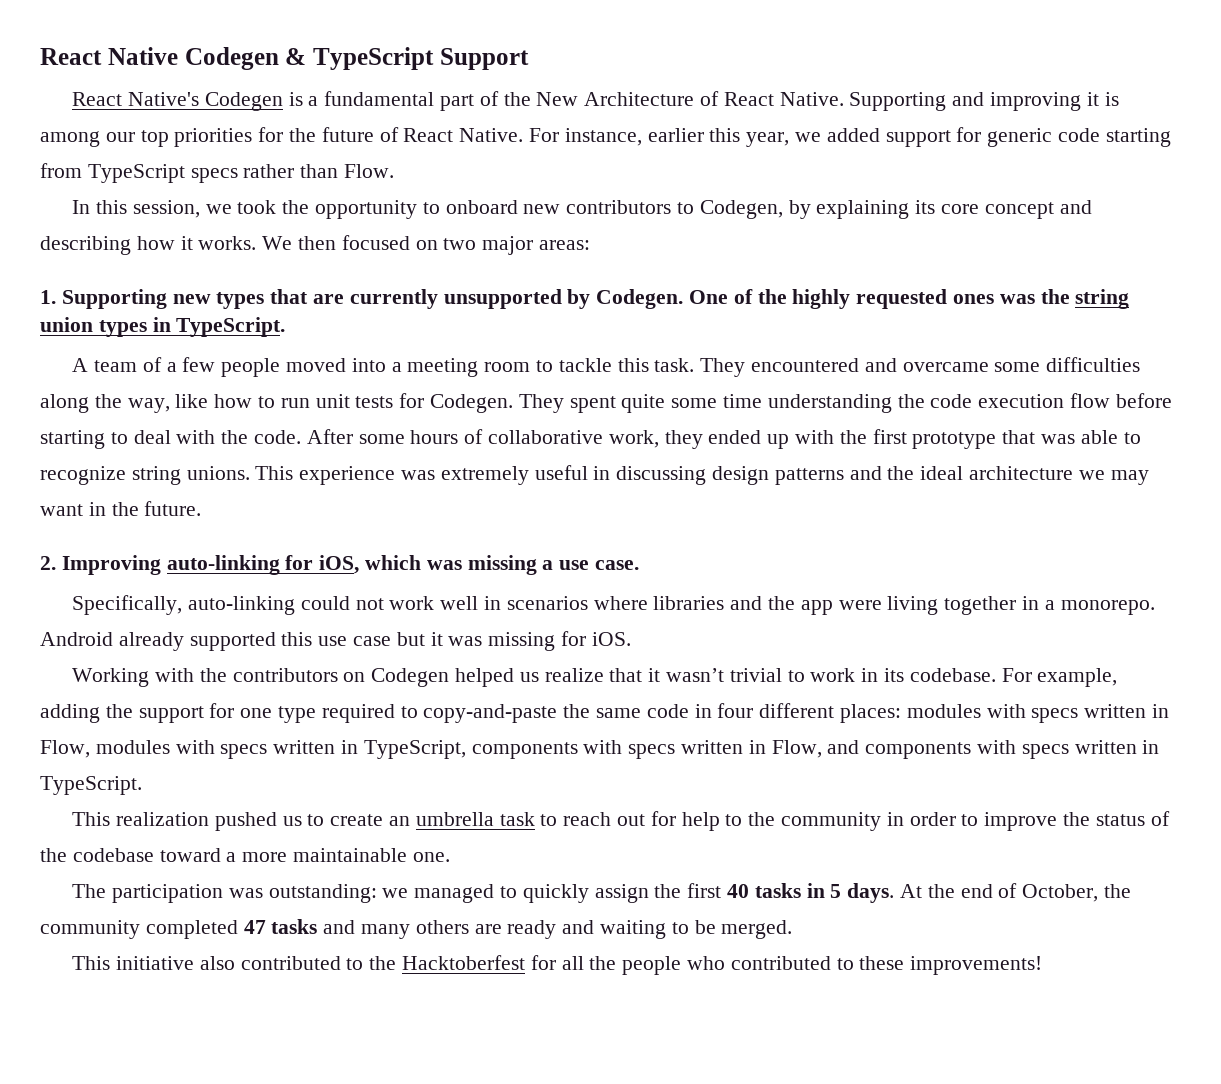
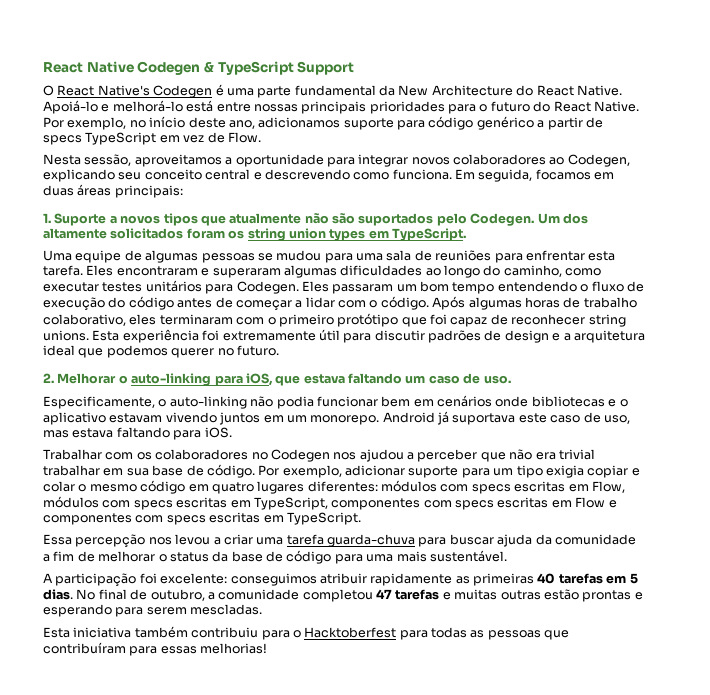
(529, 59) none -> [43,85,54,96] O
[288,91,531,111] is a fundamental part of the -> [215,84,395,98] é uma parte fundamental da
[699,91,1119,111] [40,127,1171,147] [40,163,395,183] [72,200,1092,219] [40,235,591,255] [40,289,1070,309] of React Native. Supporting and improving it is among our top priorities for the future of React Native. For instance, earlier this year, we added support for generic code starting from TypeScript specs rather than Flow. // In this session, we took the opportunity to onboard new contributors to Codegen, by explaining its core concept and describing how it works. We then focused on two major areas: // 1. Supporting new types that are currently unsupported by Codegen. One of the highly requested ones was the -> [516,85,622,96] [43,100,639,114] [43,116,603,130] [43,132,261,145] [43,154,630,167] [43,169,615,182] [43,184,183,198] [43,213,588,226] [43,228,245,239] do React Native. Apoiá-lo e melhorá-lo está entre nossas principais prioridades para o futuro do React Native. Por exemplo, no início deste ano, adicionamos suporte para código genérico a partir de specs TypeScript em vez de Flow. // Nesta sessão, aproveitamos a oportunidade para integrar novos colaboradores ao Codegen, explicando seu conceito central e descrevendo como funciona. Em seguida, focamos em duas áreas principais: // 1. Suporte a novos tipos que atualmente não são suportados pelo Codegen. Um dos altamente solicitados foram os
[152,317,286,337] [72,357,1141,377] [40,393,1172,413] [40,429,1141,449] [40,465,1149,485] [40,501,202,516] [40,555,640,575] [72,595,1155,615] [40,631,631,651] [72,668,1118,687] [40,703,1170,723] [40,740,1160,759] [40,776,142,795] [72,811,1170,831] [40,848,450,862] [72,883,1132,903] [40,919,793,939] [72,955,1043,975] in TypeScript. // A team of a few people moved into a meeting room to tackle this task. They encountered and overcame some difficulties along the way, like how to run unit tests for Codegen. They spent quite some time understanding the code execution flow before starting to deal with the code. After some hours of collaborative work, they ended up with the first prototype that was able to recognize string unions. This experience was extremely useful in discussing design patterns and the ideal architecture we may want in the future. // 2. Improving auto-linking for iOS, which was missing a use case. // Specifically, auto-linking could not work well in scenarios where libraries and the app were living together in a monorepo. Android already supported this use case but it was missing for iOS. // Working with the contributors on Codegen helped us realize that it wasn’t trivial to work in its codebase. For example, adding the support for one type required to copy-and-paste the same code in four different places: modules with specs written in Flow, modules with specs written in TypeScript, components with specs written in Flow, and components with specs written in TypeScript. // This realization pushed us to create an umbrella task to reach out for help to the community in order to improve the status of the codebase toward a more maintainable one. // The participation was outstanding: we managed to quickly assign the first 40 tasks in 5 days. At the end of October, the community completed 47 tasks and many others are ready and waiting to be merged. // This initiative also contributed to the Hacktoberfest for all the people who contributed to these improvements! -> [368,228,466,241] [43,250,616,263] [43,265,602,278] [43,280,644,294] [43,296,637,311] [43,313,626,327] [43,329,645,343] [43,345,279,358] [43,373,511,386] [43,395,628,409] [43,411,630,425] [43,427,232,440] [43,449,595,462] [43,464,640,478] [43,480,625,494] [43,496,617,510] [43,512,361,525] [43,534,636,548] [43,550,507,564] [43,573,638,587] [43,589,643,602] [43,604,263,617] [43,626,570,640] [43,642,268,656] em TypeScript. // Uma equipe de algumas pessoas se mudou para uma sala de reuniões para enfrentar esta tarefa. Eles encontraram e superaram algumas dificuldades ao longo do caminho, como executar testes unitários para Codegen. Eles passaram um bom tempo entendendo o fluxo de execução do código antes de começar a lidar com o código. Após algumas horas de trabalho colaborativo, eles terminaram com o primeiro protótipo que foi capaz de reconhecer string unions. Esta experiência foi extremamente útil para discutir padrões de design e a arquitetura ideal que podemos querer no futuro. // 2. Melhorar o auto-linking para iOS, que estava faltando um caso de uso. // Especificamente, o auto-linking não podia funcionar bem em cenários onde bibliotecas e o aplicativo estavam vivendo juntos em um monorepo. Android já suportava este caso de uso, mas estava faltando para iOS. // Trabalhar com os colaboradores no Codegen nos ajudou a perceber que não era trivial trabalhar em sua base de código. Por exemplo, adicionar suporte para um tipo exigia copiar e colar o mesmo código em quatro lugares diferentes: módulos com specs escritas em Flow, módulos com specs escritas em TypeScript, componentes com specs escritas em Flow e componentes com specs escritas em TypeScript. // Essa percepção nos levou a criar uma tarefa guarda-chuva para buscar ajuda da comunidade a fim de melhorar o status da base de código para uma mais sustentável. // A participação foi excelente: conseguimos atribuir rapidamente as primeiras 40 tarefas em 5 dias. No final de outubro, a comunidade completou 47 tarefas e muitas outras estão prontas e esperando para serem mescladas. // Esta iniciativa também contribuiu para o Hacktoberfest para todas as pessoas que contribuíram para essas melhorias!

